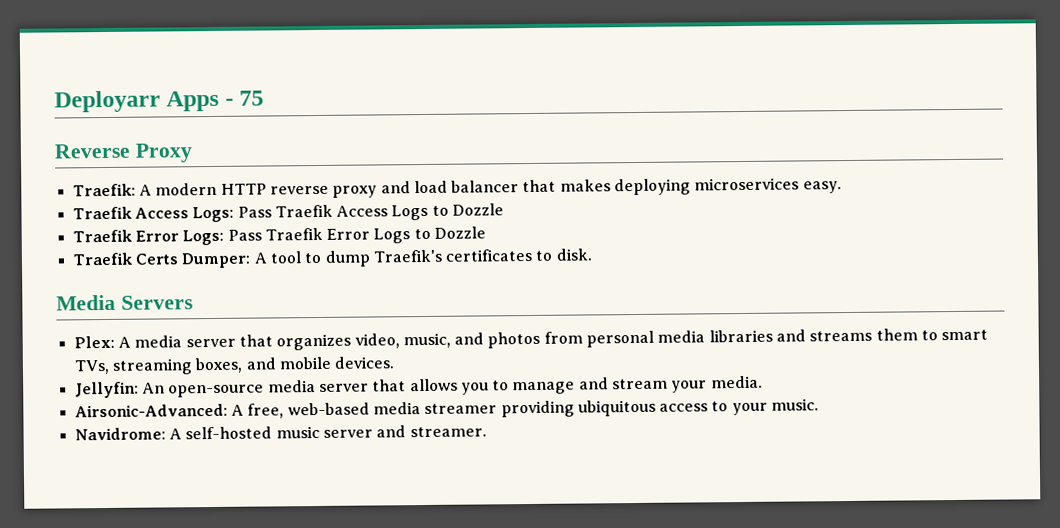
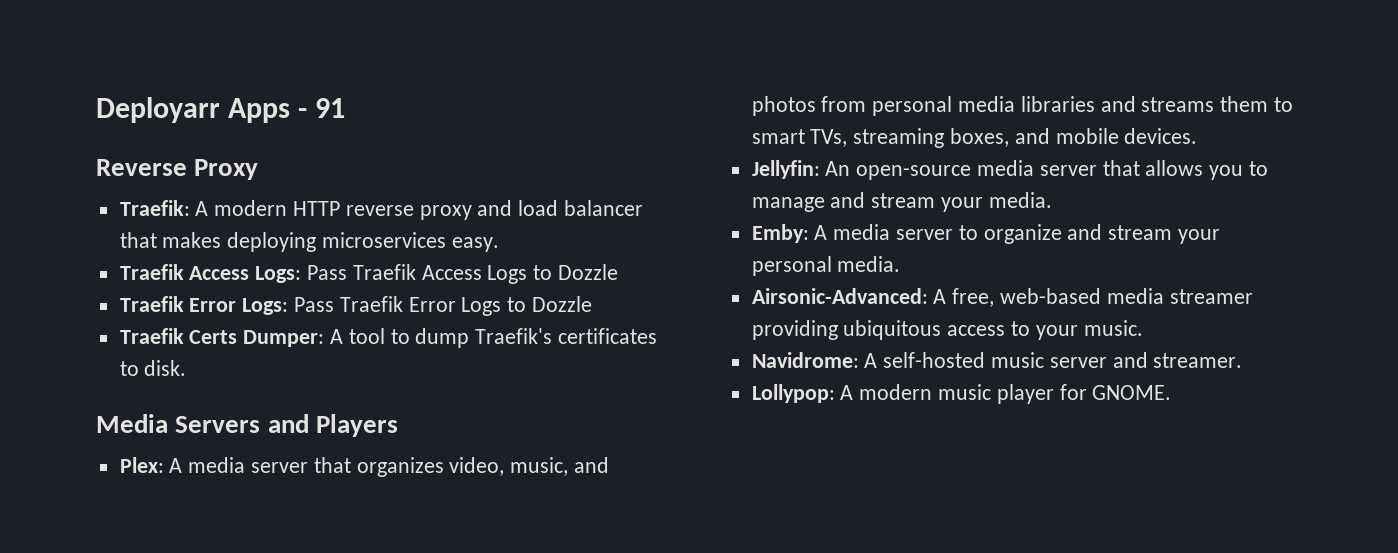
[239,90,265,106] 75 -> [315,98,346,118] 91
(193, 302) none -> [267,414,398,437] and Players
(763, 382) none -> [751,224,1221,244] [751,256,901,276] // Emby: A media server to organize and stream your personal media.
(487, 432) none -> [751,384,1172,404] // Lollypop: A modern music player for GNOME.

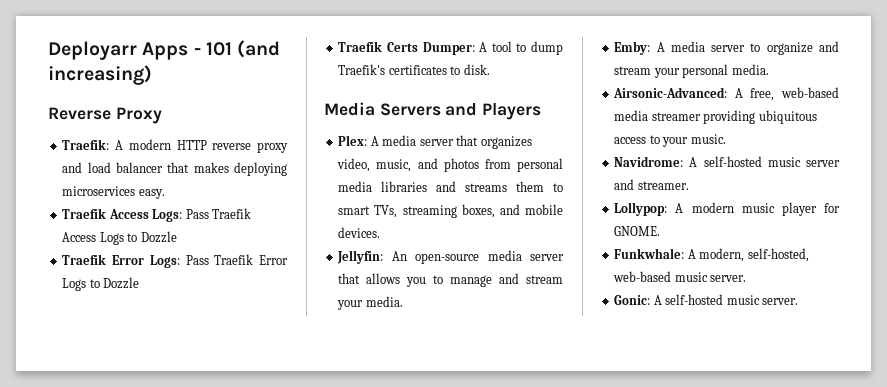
[315,98,346,118] 91 -> [205,40,281,58] [48,65,152,85] 101 (and increasing)
(1172, 392) none -> [614,248,809,262] [613,271,747,282] [614,294,799,305] // Funkwhale: A modern, self-hosted, web-based music server. // Gonic: A self-hosted music server.

